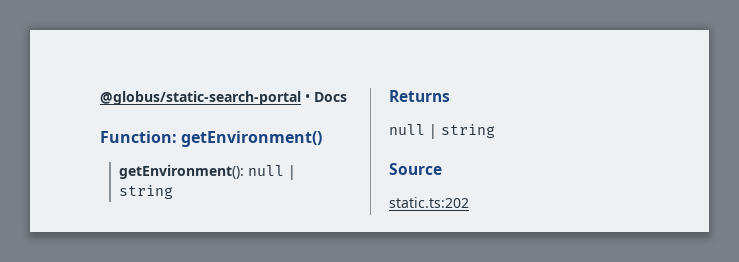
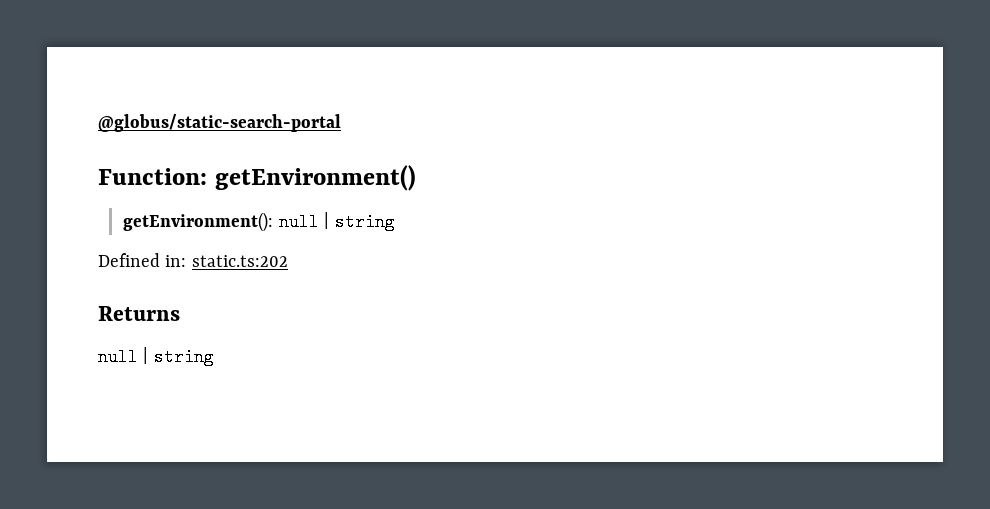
[305,92,347,102] • Docs -> (341, 123) none
(174, 192) none -> [98,253,288,267] // Defined in: static.ts:202
[389,163,442,175] [389,197,469,208] // Source // static.ts:202 -> (214, 357) none

